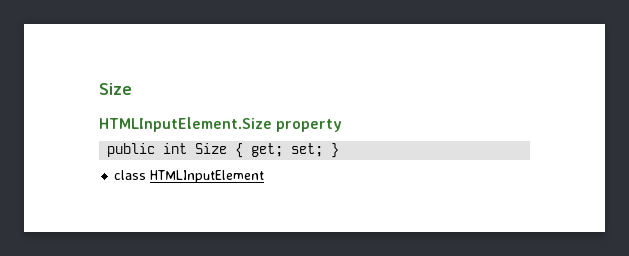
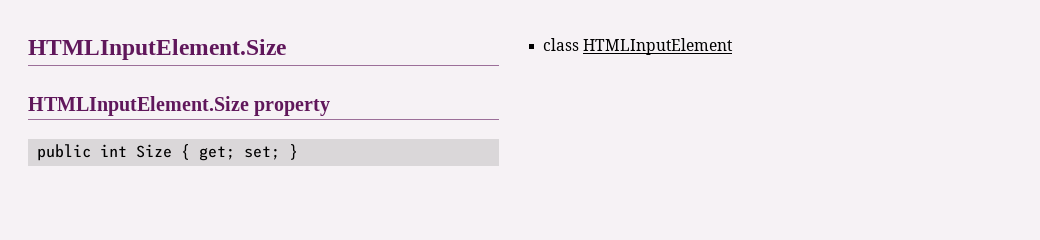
[99,83,132,95] Size -> [28,39,286,60] HTMLInputElement.Size

